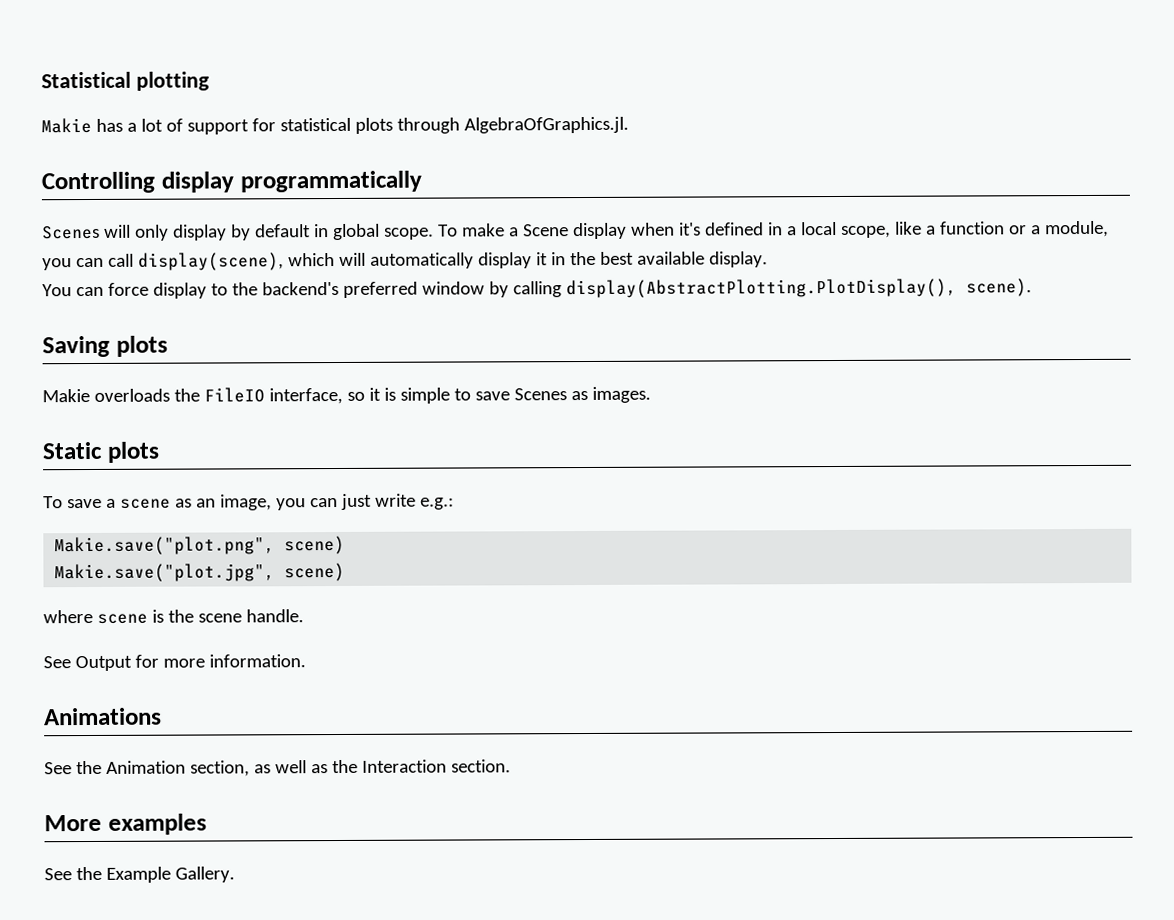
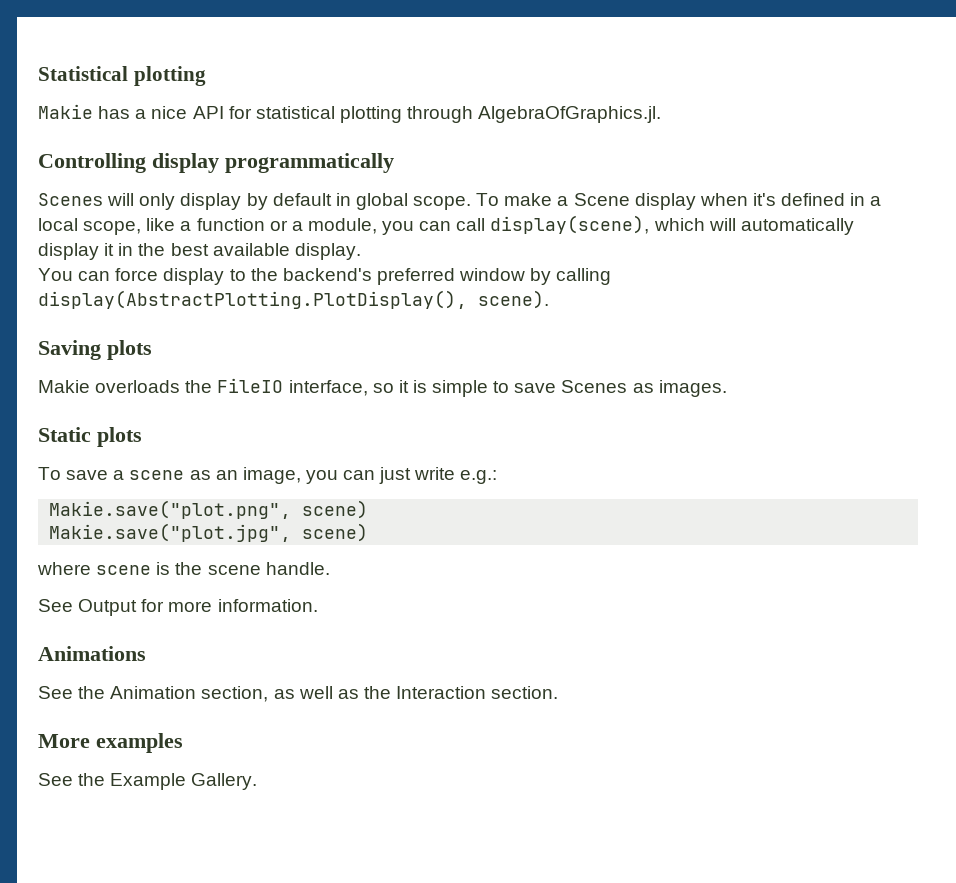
[140,118,249,135] lot of support -> [151,106,224,119] nice API
[354,117,393,134] plots -> [339,106,402,123] plotting

